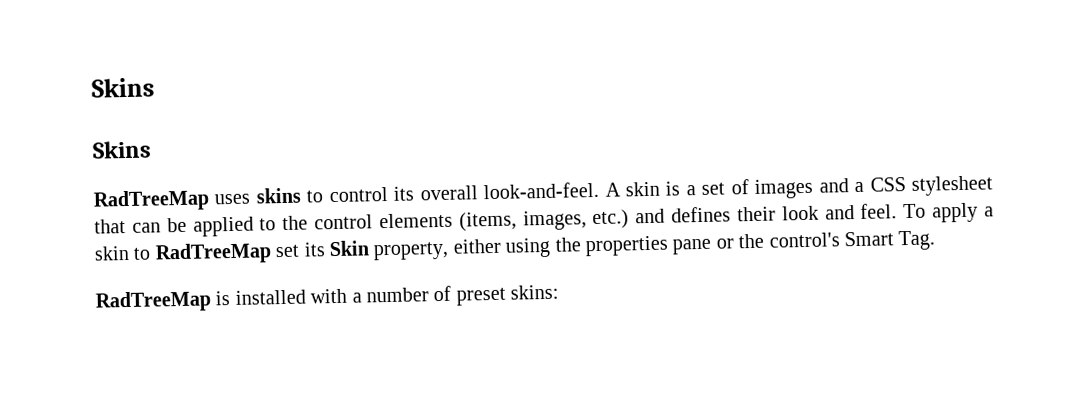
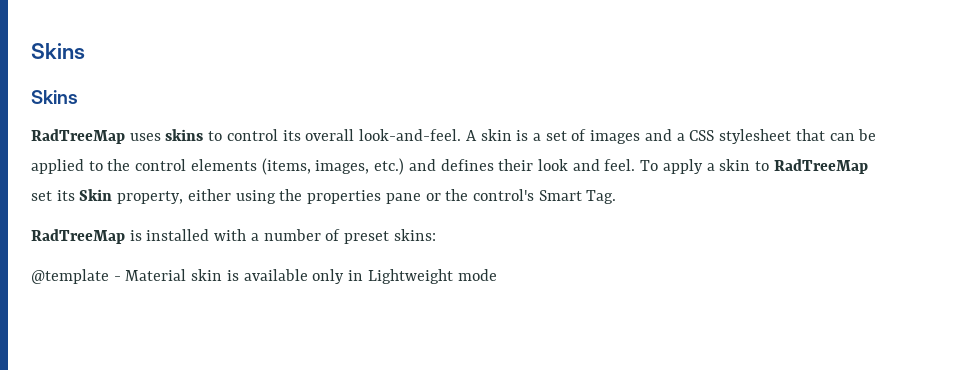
(560, 292) none -> [31,269,497,284] // @template - Material skin is available only in Lightweight mode

